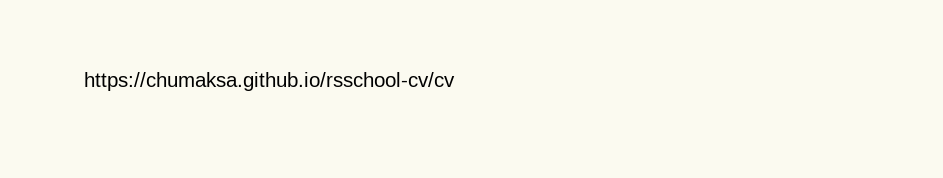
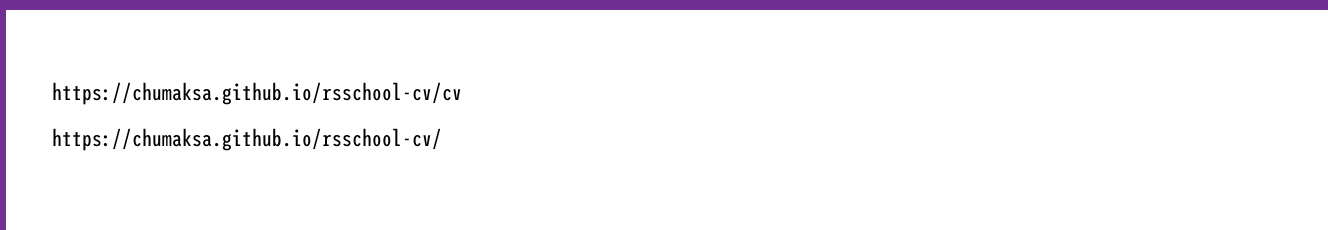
(455, 81) none -> [52,128,442,151] // https://chumaksa.github.io/rsschool-cv/

